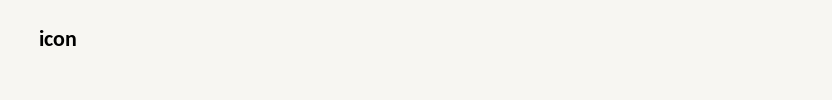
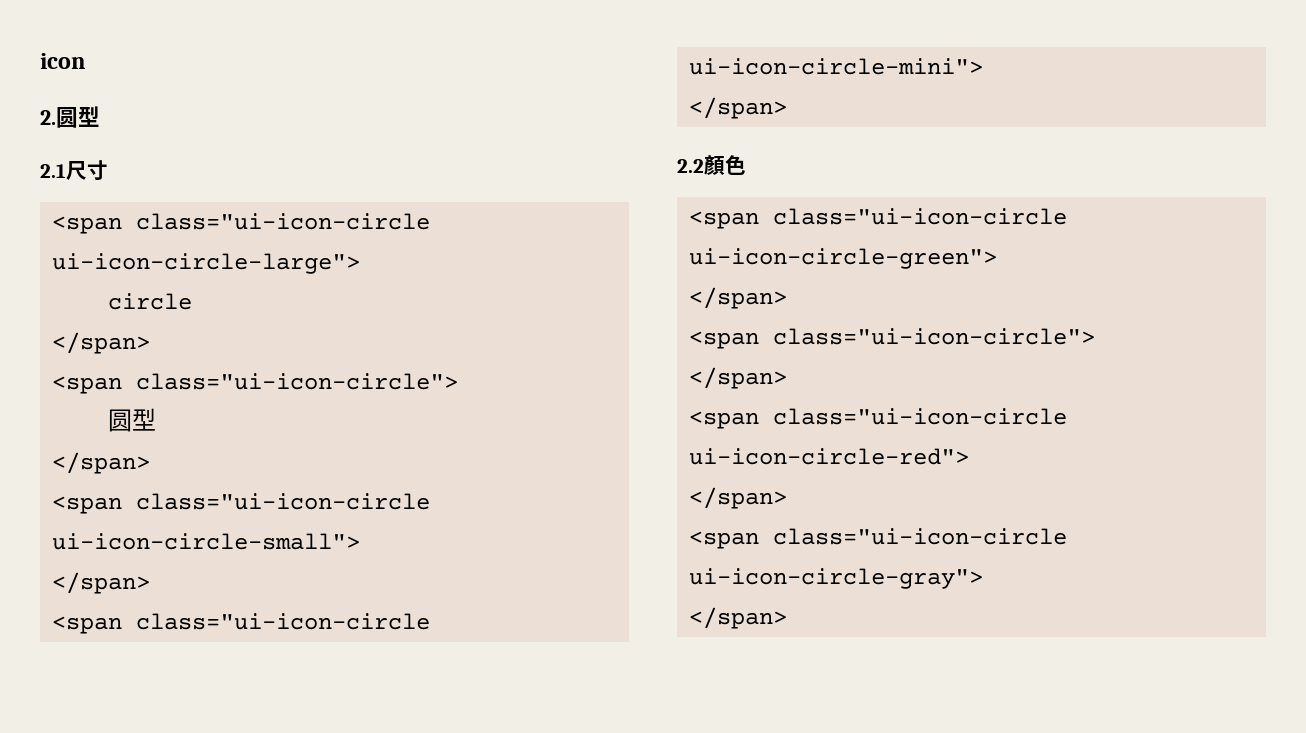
(77, 38) none -> [40,106,100,128] [40,160,108,181] [52,213,431,234] [52,253,361,274] [108,293,193,310] [52,332,151,354] [52,373,459,394] [108,408,157,432] [52,452,151,474] [52,493,431,514] [52,533,361,550] [52,572,151,594] [52,613,431,634] [689,58,984,75] [689,97,788,119] [677,155,746,175] [689,208,1068,229] [689,248,998,269] [689,287,788,309] [689,328,1096,349] [689,367,788,389] [689,408,1068,429] [689,448,970,465] [689,487,788,509] [689,528,1068,549] [689,568,984,589] [689,607,788,629] // 2.圆型 // 2.1尺寸 // <span class="ui-icon-circle ui-icon-circle-large"> // circle // </span> // <span class="ui-icon-circle"> // 圆型 // </span> // <span class="ui-icon-circle ui-icon-circle-small"> // </span> // <span class="ui-icon-circle ui-icon-circle-mini"> // </span> // 2.2顏色 // <span class="ui-icon-circle ui-icon-circle-green"> // </span> // <span class="ui-icon-circle"> // </span> // <span class="ui-icon-circle ui-icon-circle-red"> // </span> // <span class="ui-icon-circle ui-icon-circle-gray"> // </span>

